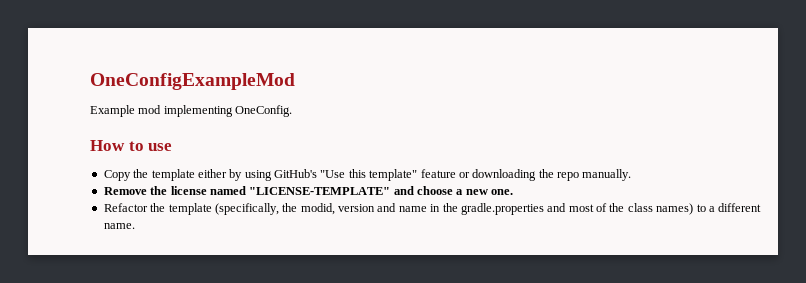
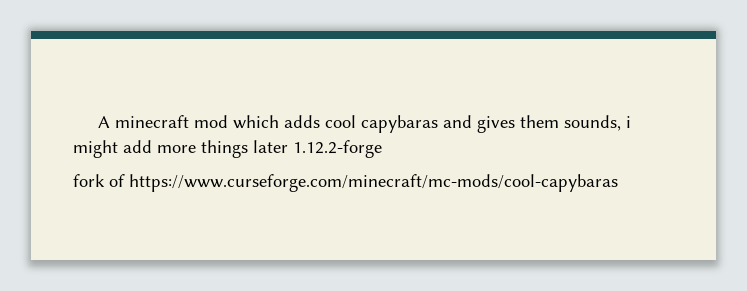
[90,73,295,90] [90,105,293,117] [90,140,173,151] [103,169,632,181] [103,186,514,195] [103,203,762,215] [103,223,135,229] OneConfigExampleMod // Example mod implementing OneConfig. // How to use // Copy the template either by using GitHub's "Use this template" feature or downloading the repo manually. // Remove the license named "LICENSE-TEMPLATE" and choose a new one. // Refactor the template (specifically, the modid, version and name in the gradle.properties and most of the class names) to a different name. -> [98,115,632,133] [73,140,382,158] [73,174,618,192] A minecraft mod which adds cool capybaras and gives them sounds, i might add more things later 1.12.2-forge // fork of https://www.curseforge.com/minecraft/mc-mods/cool-capybaras

